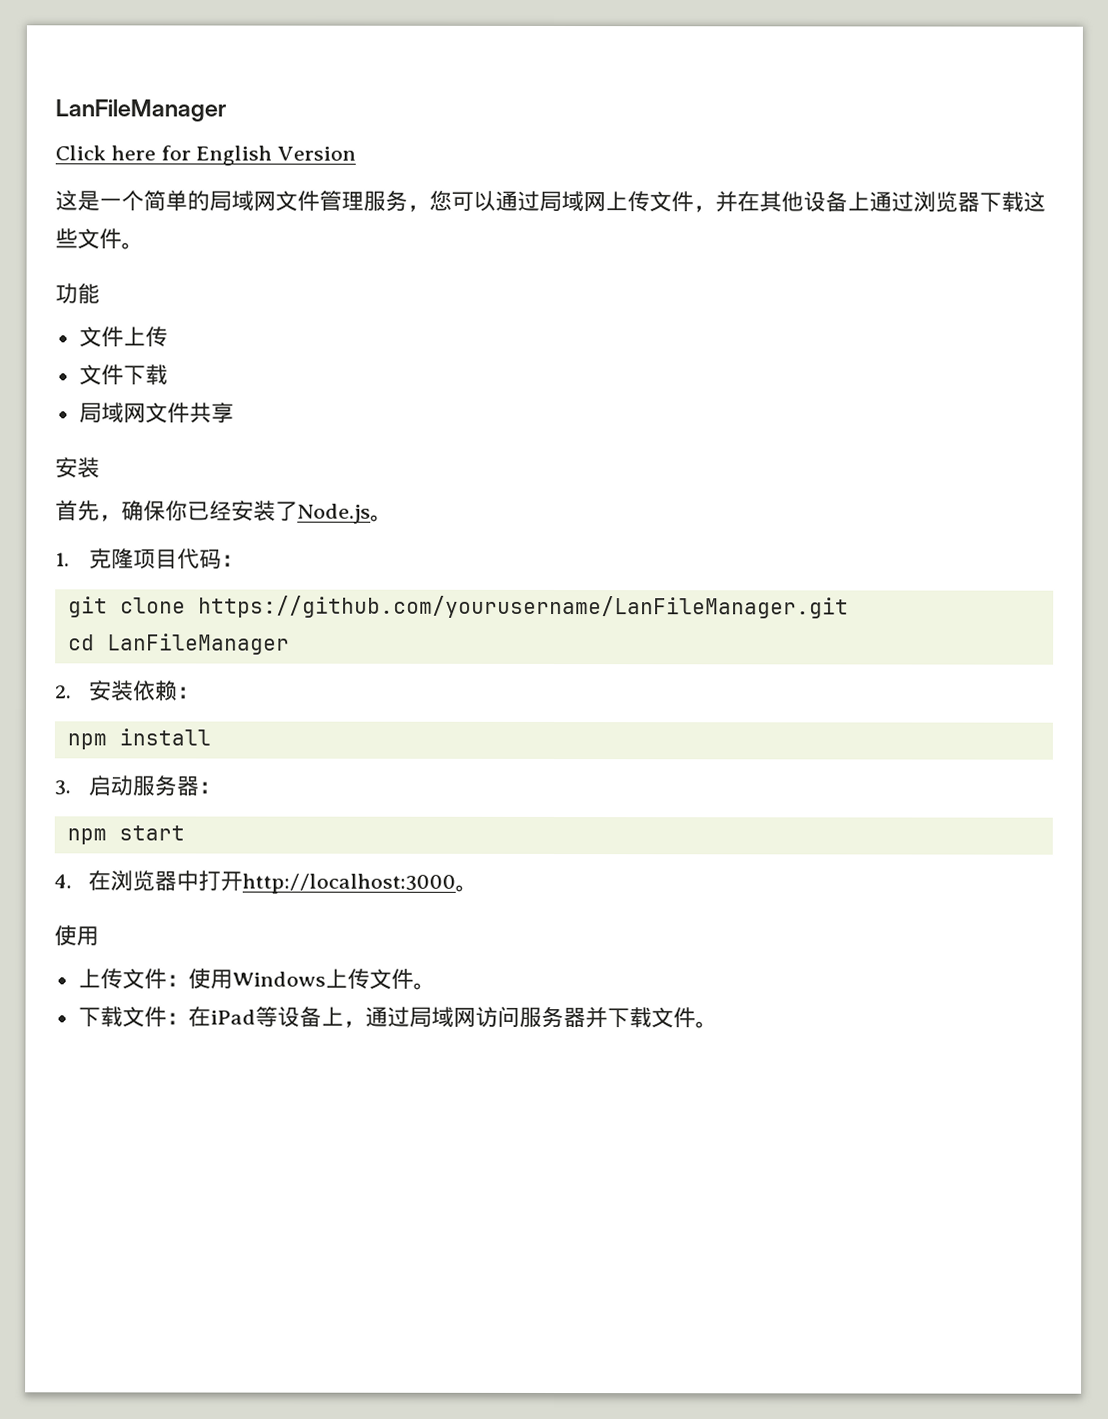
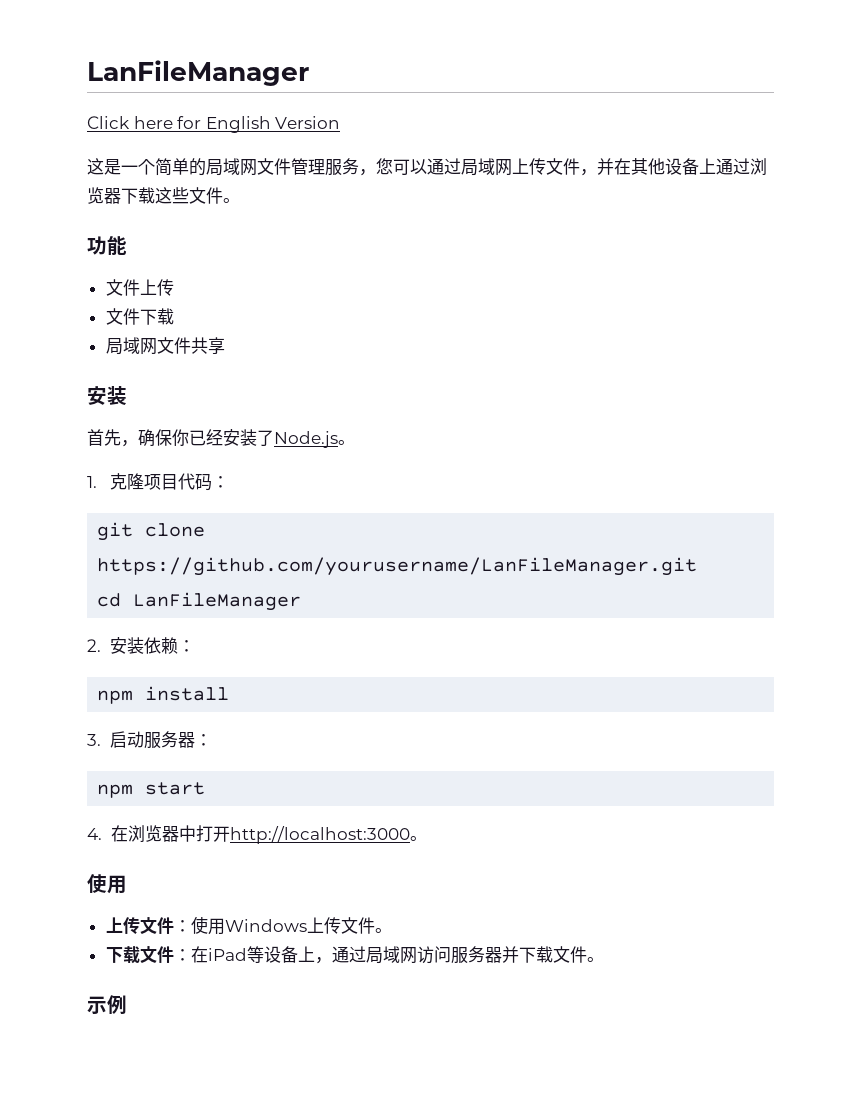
(718, 1025) none -> [87,995,127,1014] // 示例

